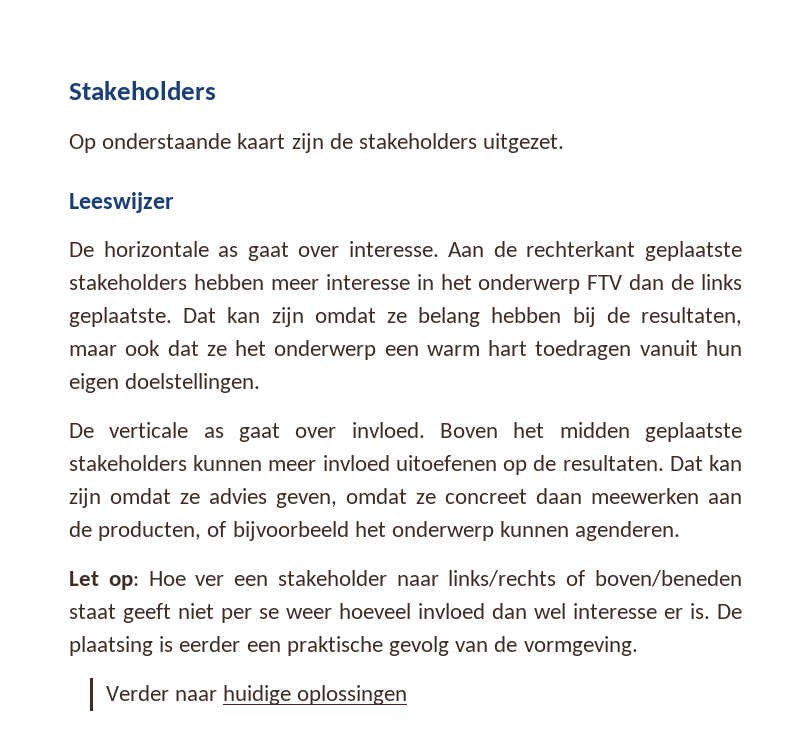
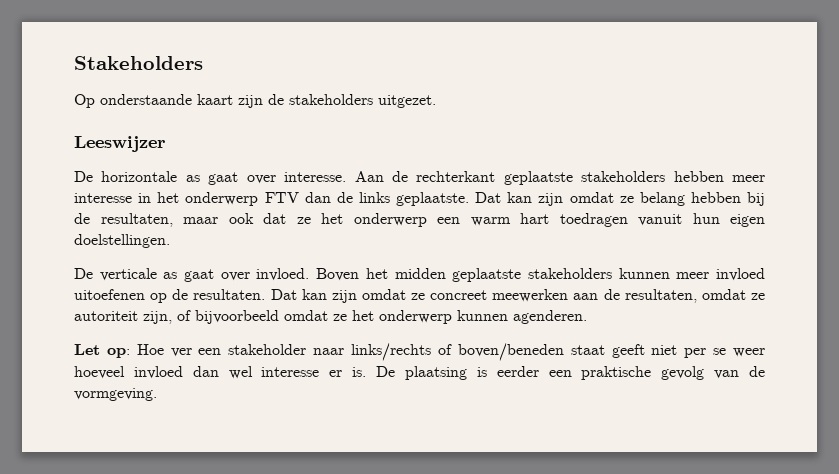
[209,488,742,508] [69,521,349,541] advies geven, omdat ze concreet daan meewerken aan de producten, of bijvoorbeeld -> [430,289,765,303] [74,310,347,324] concreet meewerken aan de resultaten, omdat ze autoriteit zijn, of bijvoorbeeld omdat ze
[105,685,408,705] // Verder naar huidige oplossingen -> (157, 394) none

